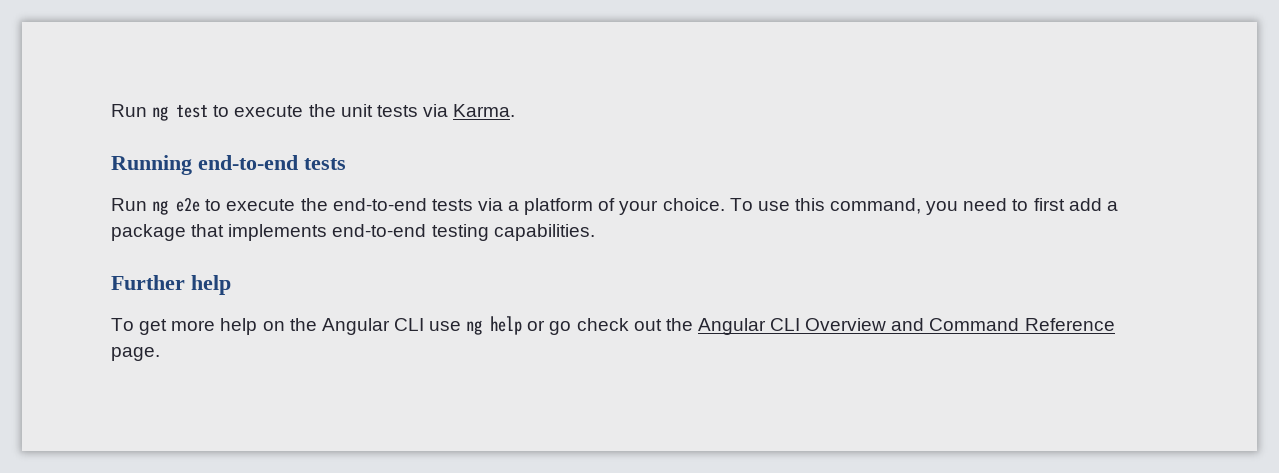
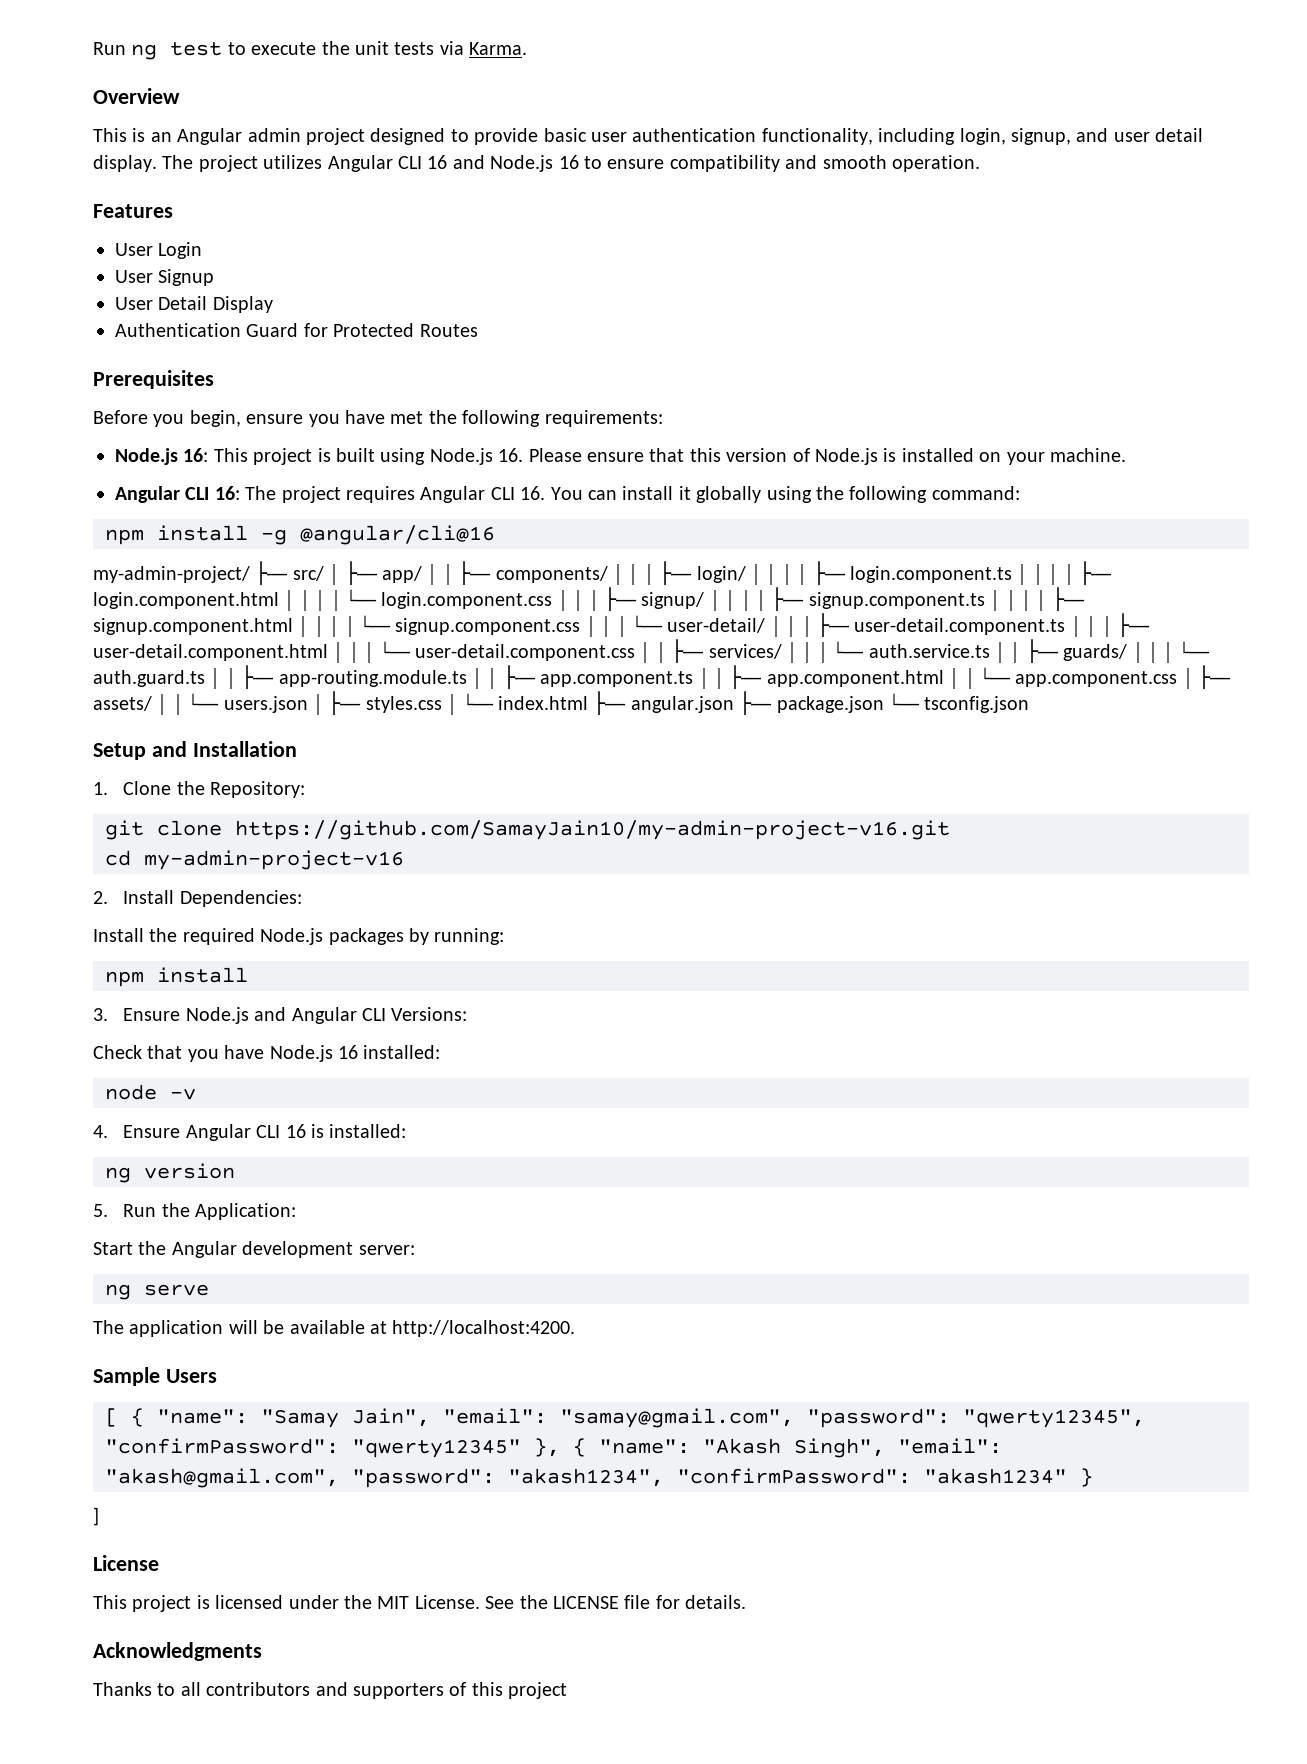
[111,155,346,175] [111,197,1118,215] [111,224,595,241] [111,275,231,295] [111,316,1115,335] [111,347,160,361] Running end-to-end tests // Run ng e2e to execute the end-to-end tests via a platform of your choice. To use this command, you need to first add a package that implements end-to-end testing capabilities. // Further help // To get more help on the Angular CLI use ng help or go check out the Angular CLI Overview and Command Reference page. -> [93,88,180,104] [93,128,1204,145] [93,155,980,172] [93,204,173,218] [115,242,203,259] [115,269,215,286] [115,296,273,313] [115,323,478,337] [93,370,214,389] [93,410,663,427] [115,448,1126,465] [115,486,1020,503] [105,525,495,545] [93,561,1112,585] [93,587,1085,611] [93,613,1150,637] [93,639,1210,663] [93,665,1232,689] [93,691,1030,715] [93,741,297,760] [93,781,306,798] [105,820,950,840] [105,850,404,870] [93,890,302,907] [93,928,505,945] [105,967,248,987] [93,1007,468,1024] [93,1045,441,1062] [105,1084,196,1100] [93,1124,407,1141] [105,1163,235,1183] [93,1203,297,1220] [93,1241,415,1258] [105,1284,209,1300] [93,1320,576,1337] [93,1367,217,1386] [105,1408,1145,1428] [105,1438,1002,1458] [105,1468,1093,1488] [93,1507,99,1526] [93,1555,159,1571] [93,1595,747,1612] [93,1642,262,1661] [93,1682,568,1699] Overview // This is an Angular admin project designed to provide basic user authentication functionality, including login, signup, and user detail display. The project utilizes Angular CLI 16 and Node.js 16 to ensure compatibility and smooth operation. // Features // User Login // User Signup // User Detail Display // Authentication Guard for Protected Routes // Prerequisites // Before you begin, ensure you have met the following requirements: // Node.js 16: This project is built using Node.js 16. Please ensure that this version of Node.js is installed on your machine. // Angular CLI 16: The project requires Angular CLI 16. You can install it globally using the following command: // npm install -g @angular/cli@16 // my-admin-project/ ├── src/ │ ├── app/ │ │ ├── components/ │ │ │ ├── login/ │ │ │ │ ├── login.component.ts │ │ │ │ ├── login.component.html │ │ │ │ └── login.component.css │ │ │ ├── signup/ │ │ │ │ ├── signup.component.ts │ │ │ │ ├── signup.component.html │ │ │ │ └── signup.component.css │ │ │ └── user-detail/ │ │ │ ├── user-detail.component.ts │ │ │ ├── user-detail.component.html │ │ │ └── user-detail.component.css │ │ ├── services/ │ │ │ └── auth.service.ts │ │ ├── guards/ │ │ │ └── auth.guard.ts │ │ ├── app-routing.module.ts │ │ ├── app.component.ts │ │ ├── app.component.html │ │ └── app.component.css │ ├── assets/ │ │ └── users.json │ ├── styles.css │ └── index.html ├── angular.json ├── package.json └── tsconfig.json // Setup and Installation // 1. Clone the Repository: // git clone https://github.com/SamayJain10/my-admin-project-v16.git // cd my-admin-project-v16 // 2. Install Dependencies: // Install the required Node.js packages by running: // npm install // 3. Ensure Node.js and Angular CLI Versions: // Check that you have Node.js 16 installed: // node -v // 4. Ensure Angular CLI 16 is installed: // ng version // 5. Run the Application: // Start the Angular development server: // ng serve // The application will be available at http://localhost:4200. // Sample Users // [ { "name": "Samay Jain", "email": "samay@gmail.com", "password": "qwerty12345", "confirmPassword": "qwerty12345" }, { "name": "Akash Singh", "email": "akash@gmail.com", "password": "akash1234", "confirmPassword": "akash1234" } // ] // License // This project is licensed under the MIT License. See the LICENSE file for details. // Acknowledgments // Thanks to all contributors and supporters of this project

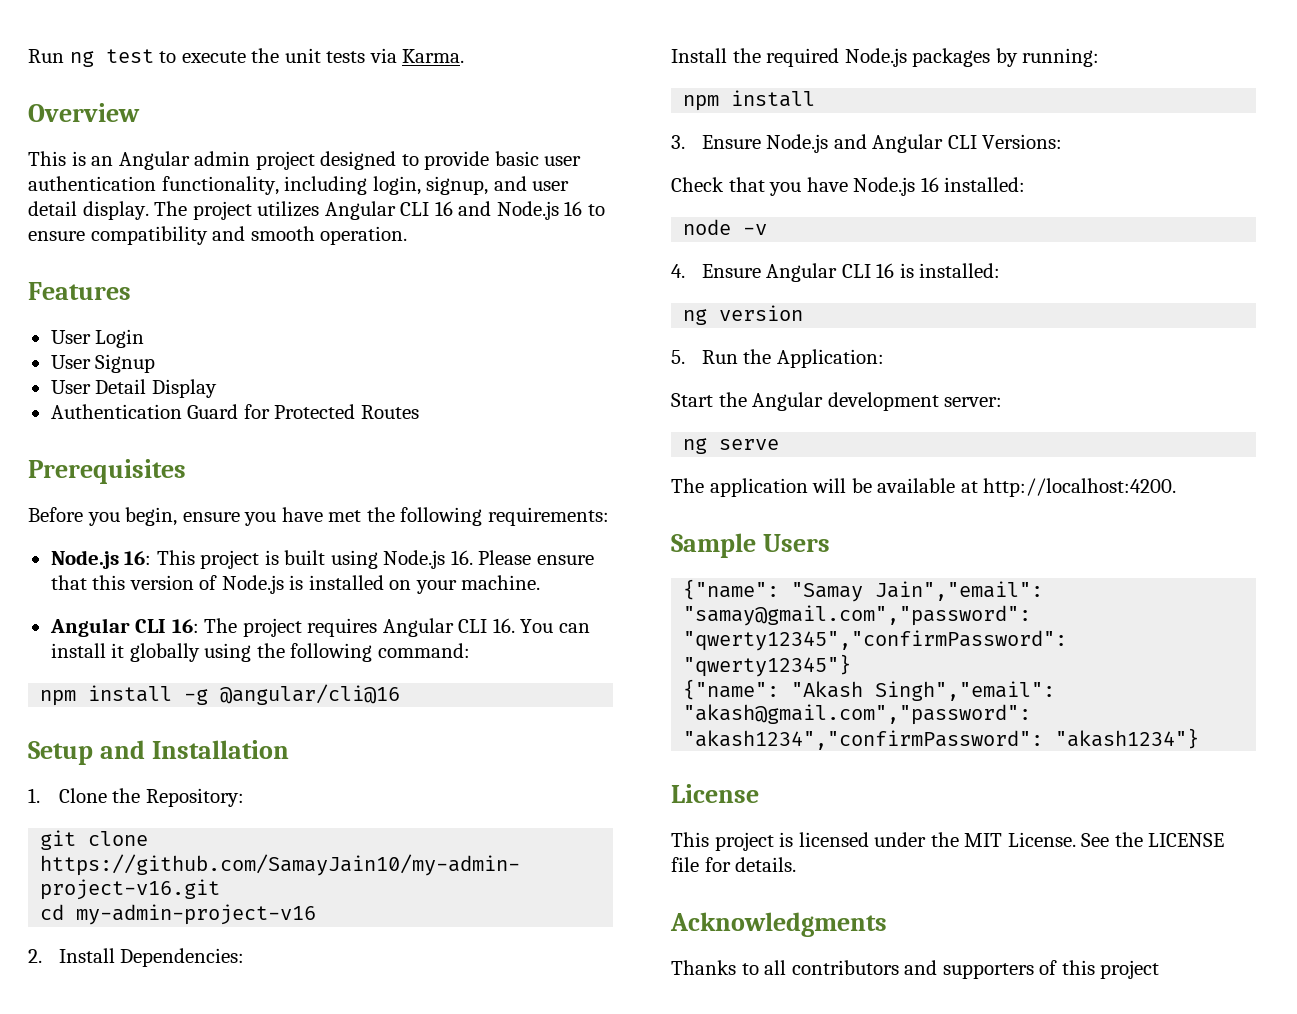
[93,561,1112,585] [93,587,1085,611] [93,613,1150,637] [93,639,1210,663] [93,665,1232,689] [93,691,1030,715] // my-admin-project/ ├── src/ │ ├── app/ │ │ ├── components/ │ │ │ ├── login/ │ │ │ │ ├── login.component.ts │ │ │ │ ├── login.component.html │ │ │ │ └── login.component.css │ │ │ ├── signup/ │ │ │ │ ├── signup.component.ts │ │ │ │ ├── signup.component.html │ │ │ │ └── signup.component.css │ │ │ └── user-detail/ │ │ │ ├── user-detail.component.ts │ │ │ ├── user-detail.component.html │ │ │ └── user-detail.component.css │ │ ├── services/ │ │ │ └── auth.service.ts │ │ ├── guards/ │ │ │ └── auth.guard.ts │ │ ├── app-routing.module.ts │ │ ├── app.component.ts │ │ ├── app.component.html │ │ └── app.component.css │ ├── assets/ │ │ └── users.json │ ├── styles.css │ └── index.html ├── angular.json ├── package.json └── tsconfig.json -> (401, 694) none
[105,1408,1145,1428] [105,1438,1002,1458] [105,1468,1093,1488] [93,1507,99,1526] [ { "name": "Samay Jain", "email": "samay@gmail.com", "password": "qwerty12345", "confirmPassword": "qwerty12345" }, { "name": "Akash Singh", "email": "akash@gmail.com", "password": "akash1234", "confirmPassword": "akash1234" } // ] -> [683,579,1044,602] [683,605,1032,626] [683,630,1068,651] [683,654,852,677] [683,679,1056,701] [683,704,1032,725] [683,728,1200,750] {"name": "Samay Jain","email": "samay@gmail.com","password": "qwerty12345","confirmPassword": "qwerty12345"} // {"name": "Akash Singh","email": "akash@gmail.com","password": "akash1234","confirmPassword": "akash1234"}

